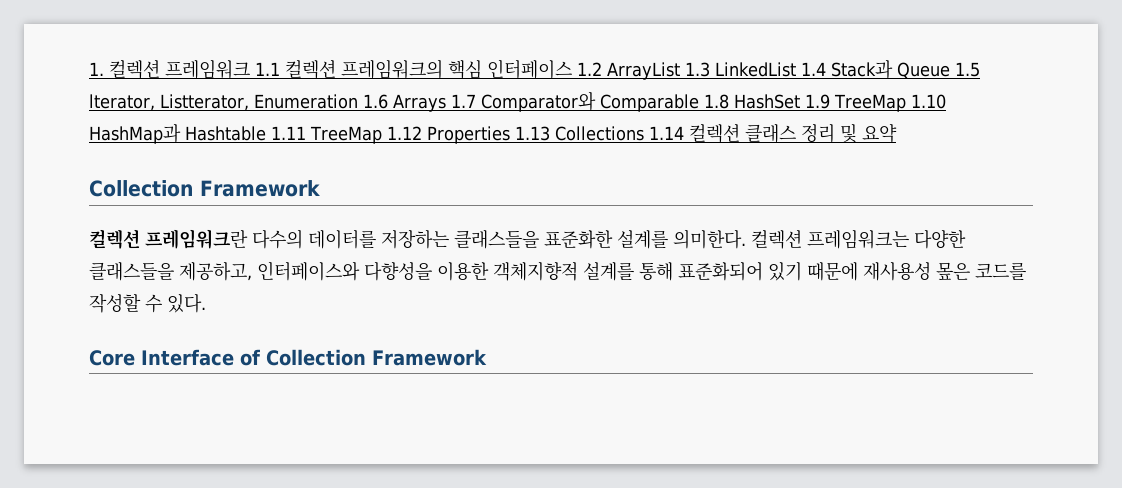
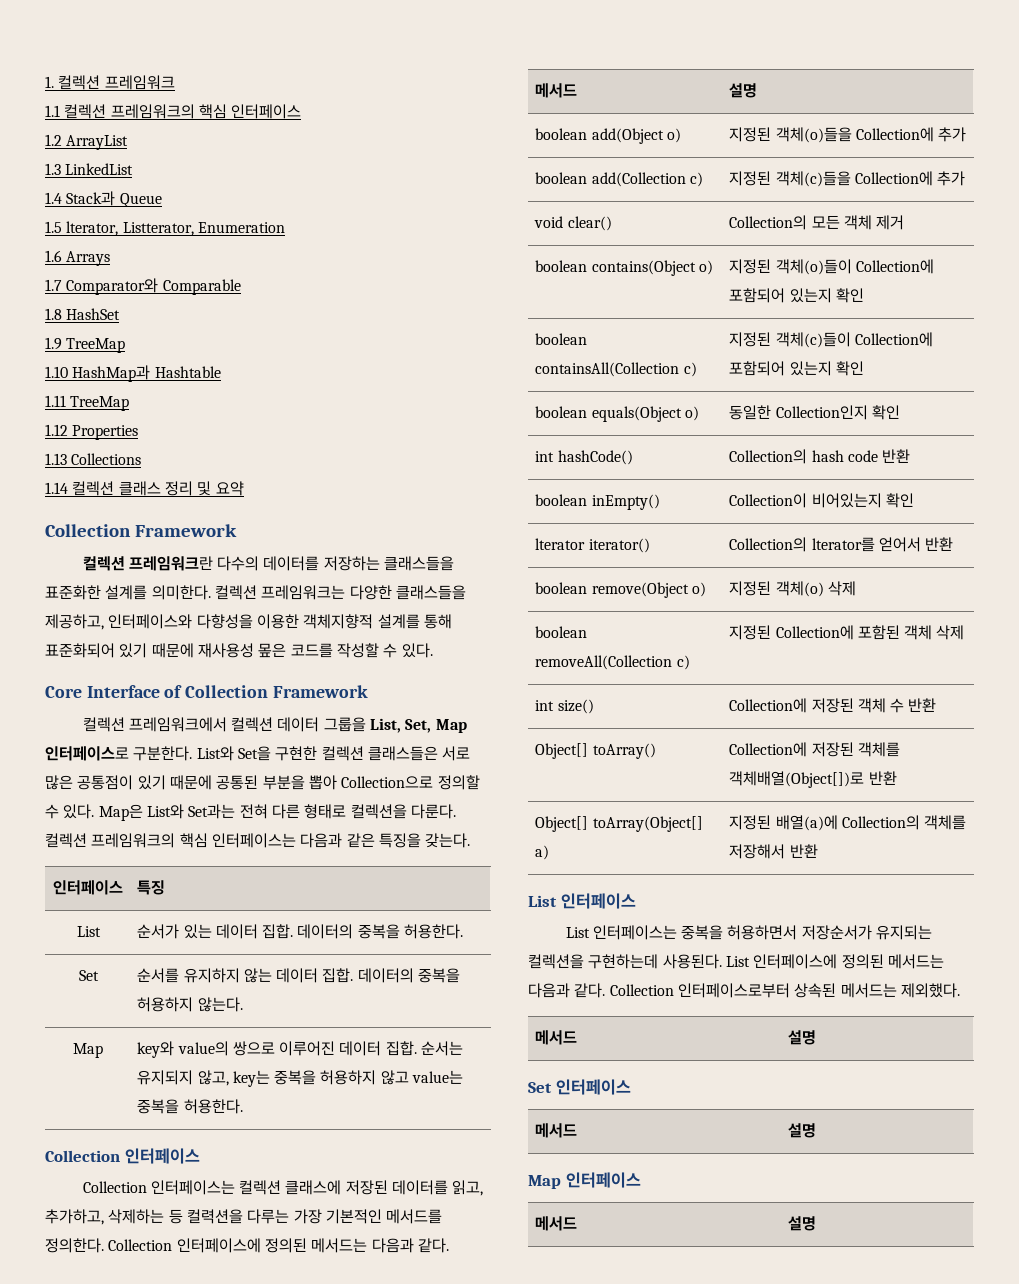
(250, 69) none -> (175, 82) //
(572, 69) none -> (302, 111) //
(680, 71) none -> (129, 142) //
(796, 69) none -> (134, 169) //
(950, 70) none -> (162, 200) //
(358, 101) none -> (285, 227) //
(446, 103) none -> (111, 258) //
(699, 103) none -> (241, 287) //
(800, 101) none -> (121, 314) //
(906, 103) none -> (126, 345) //
(266, 133) none -> (221, 372) //
(382, 135) none -> (130, 403) //
(510, 135) none -> (139, 432) //
(644, 133) none -> (142, 459) //
(487, 357) none -> [82,717,467,733] [45,746,471,761] [45,775,480,790] [45,804,456,821] [45,833,471,848] [53,880,123,895] [137,880,166,895] [76,926,101,937] [137,924,464,939] [78,970,99,981] [137,968,461,983] [137,997,243,1012] [73,1043,103,1058] [137,1041,464,1058] [137,1070,464,1087] [137,1099,243,1114] [45,1148,200,1164] [82,1180,484,1196] [45,1209,443,1225] [45,1238,449,1253] [535,83,578,98] [729,83,758,98] [535,128,681,144] [729,127,967,143] [535,172,703,187] [729,171,966,187] [534,216,612,231] [729,215,905,230] [535,260,713,276] [729,259,934,275] [729,288,864,303] [535,333,588,345] [535,362,697,377] [729,332,933,348] [729,361,864,376] [535,406,699,422] [729,405,900,420] [535,450,633,465] [729,449,911,464] [535,494,660,510] [729,493,914,508] [535,538,650,553] [729,537,954,552] [535,582,706,598] [729,581,856,597] [535,626,588,638] [535,655,690,670] [729,625,965,640] [535,699,594,714] [729,698,937,713] [535,743,656,759] [729,742,900,757] [729,771,897,788] [535,816,703,832] [535,845,550,860] [729,815,967,831] [729,844,818,859] [528,893,636,909] [565,925,933,940] [528,954,944,969] [528,983,960,998] [535,1030,578,1045] [788,1030,817,1045] [528,1079,631,1095] [535,1123,578,1138] [788,1123,817,1138] [528,1172,641,1189] [535,1216,578,1231] [788,1216,817,1231] // 컬렉션 프레임워크에서 컬렉션 데이터 그룹을 List, Set, Map 인터페이스로 구분한다. List와 Set을 구현한 컬렉션 클래스들은 서로 많은 공통점이 있기 때문에 공통된 부분을 뽑아 Collection으로 정의할 수 있다. Map은 List와 Set과는 전혀 다른 형태로 컬렉션을 다룬다. 컬렉션 프레임워크의 핵심 인터페이스는 다음과 같은 특징을 갖는다. // 인터페이스 | 특징 // List | 순서가 있는 데이터 집합. 데이터의 중복을 허용한다. // Set | 순서를 유지하지 않는 데이터 집합. 데이터의 중복을 허용하지 않는다. // Map | key와 value의 쌍으로 이루어진 데이터 집합. 순서는 유지되지 않고, key는 중복을 허용하지 않고 value는 중복을 허용한다. // Collection 인터페이스 // Collection 인터페이스는 컬렉션 클래스에 저장된 데이터를 읽고, 추가하고, 삭제하는 등 컬력션을 다루는 가장 기본적인 메서드를 정의한다. Collection 인터페이스에 정의된 메서드는 다음과 같다. // 메서드 | 설명 // boolean add(Object o) | 지정된 객체(o)들을 Collection에 추가 // boolean add(Collection c) | 지정된 객체(c)들을 Collection에 추가 // void clear() | Collection의 모든 객체 제거 // boolean contains(Object o) | 지정된 객체(o)들이 Collection에 포함되어 있는지 확인 // boolean containsAll(Collection c) | 지정된 객체(c)들이 Collection에 포함되어 있는지 확인 // boolean equals(Object o) | 동일한 Collection인지 확인 // int hashCode() | Collection의 hash code 반환 // boolean inEmpty() | Collection이 비어있는지 확인 // lterator iterator() | Collection의 lterator를 얻어서 반환 // boolean remove(Object o) | 지정된 객체(o) 삭제 // boolean removeAll(Collection c) | 지정된 Collection에 포함된 객체 삭제 // int size() | Collection에 저장된 객체 수 반환 // Object[] toArray() | Collection에 저장된 객체를 객체배열(Object[])로 반환 // Object[] toArray(Object[] a) | 지정된 배열(a)에 Collection의 객체를 저장해서 반환 // List 인터페이스 // List 인터페이스는 중복을 허용하면서 저장순서가 유지되는 컬렉션을 구현하는데 사용된다. List 인터페이스에 정의된 메서드는 다음과 같다. Collection 인터페이스로부터 상속된 메서드는 제외했다. // 메서드 | 설명 // Set 인터페이스 // 메서드 | 설명 // Map 인터페이스 // 메서드 | 설명

